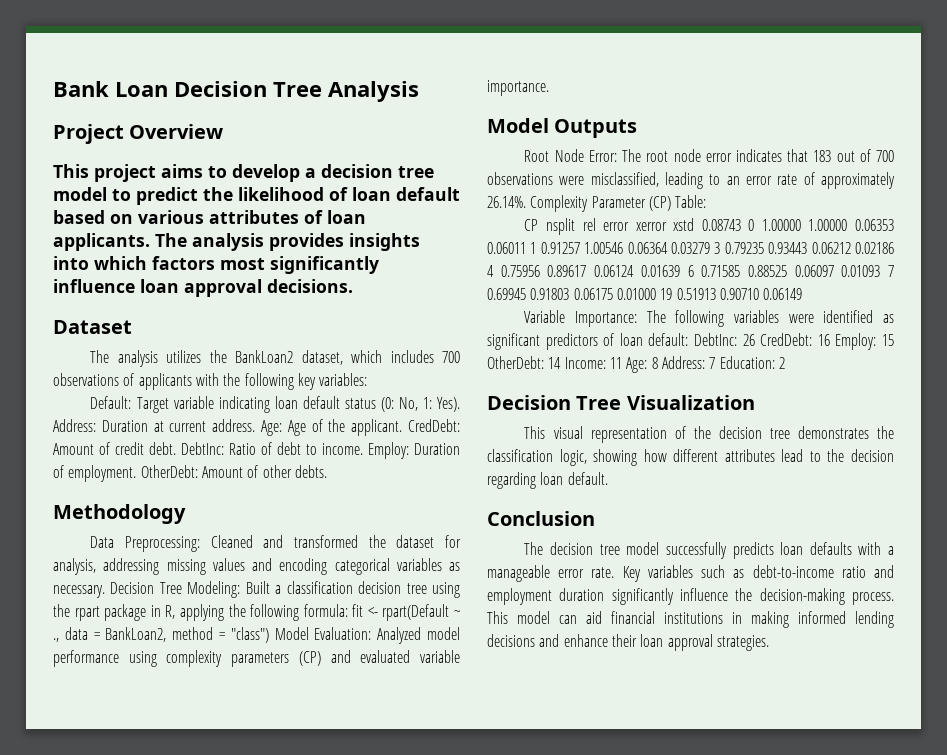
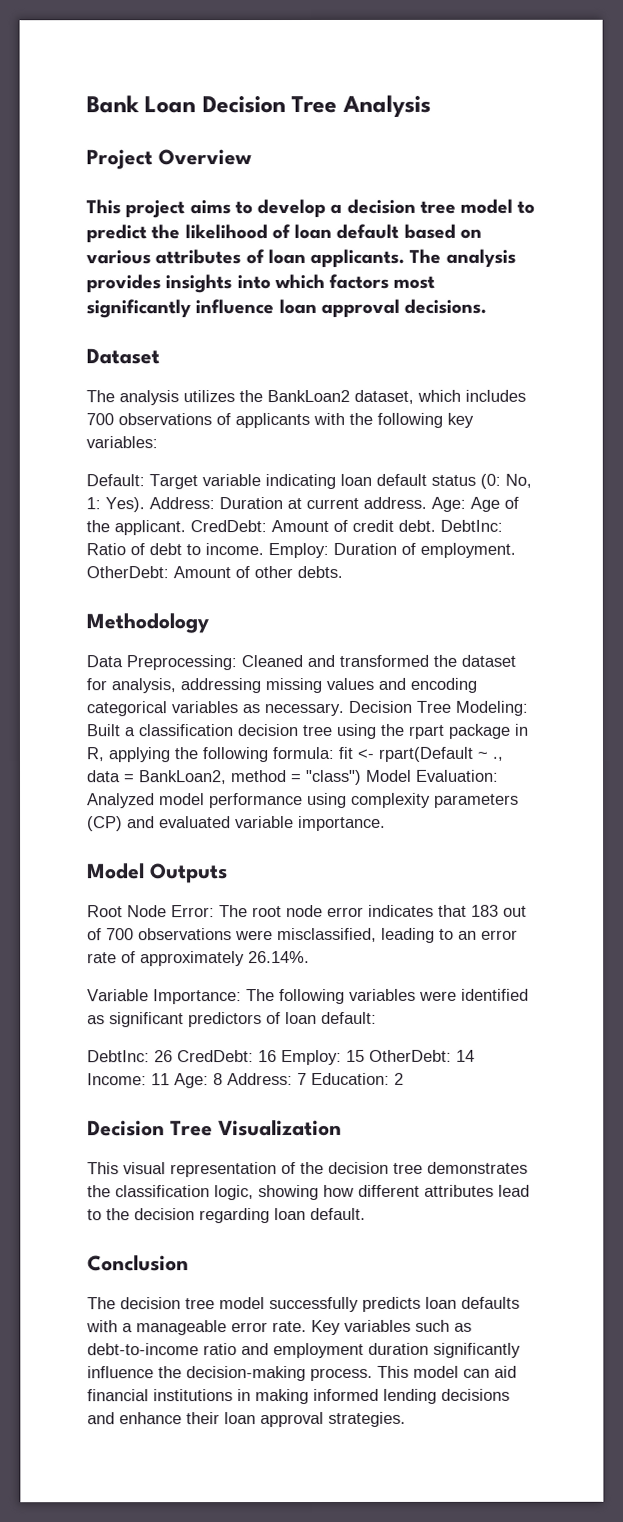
[530,195,707,212] [524,218,894,235] [487,242,894,254] [487,265,894,277] [487,288,803,300] Complexity Parameter (CP) Table: // CP nsplit rel error xerror xstd 0.08743 0 1.00000 1.00000 0.06353 0.06011 1 0.91257 1.00546 0.06364 0.03279 3 0.79235 0.93443 0.06212 0.02186 4 0.75956 0.89617 0.06124 0.01639 6 0.71585 0.88525 0.06097 0.01093 7 0.69945 0.91803 0.06175 0.01000 19 0.51913 0.90710 0.06149 -> (310, 957) none
(689, 339) none -> (377, 1017) //

